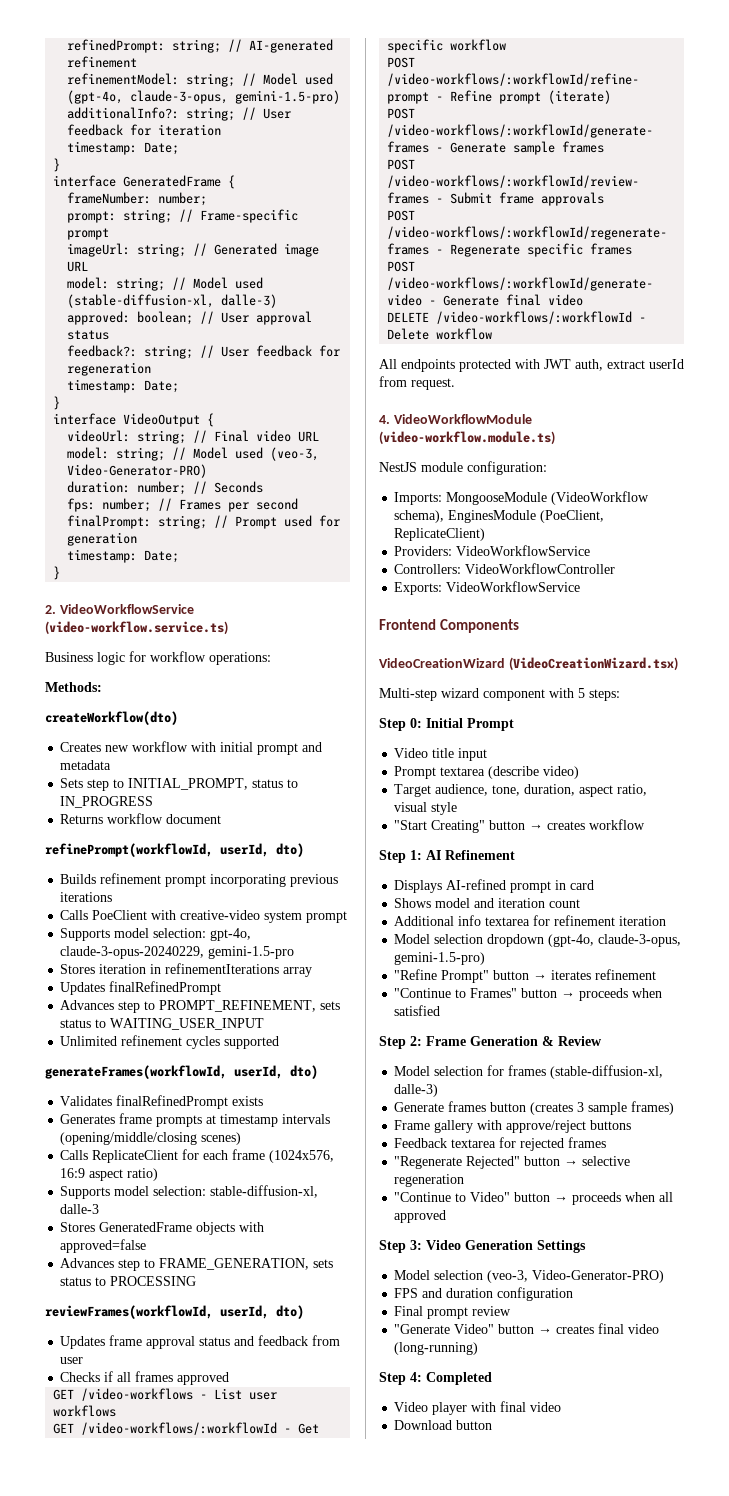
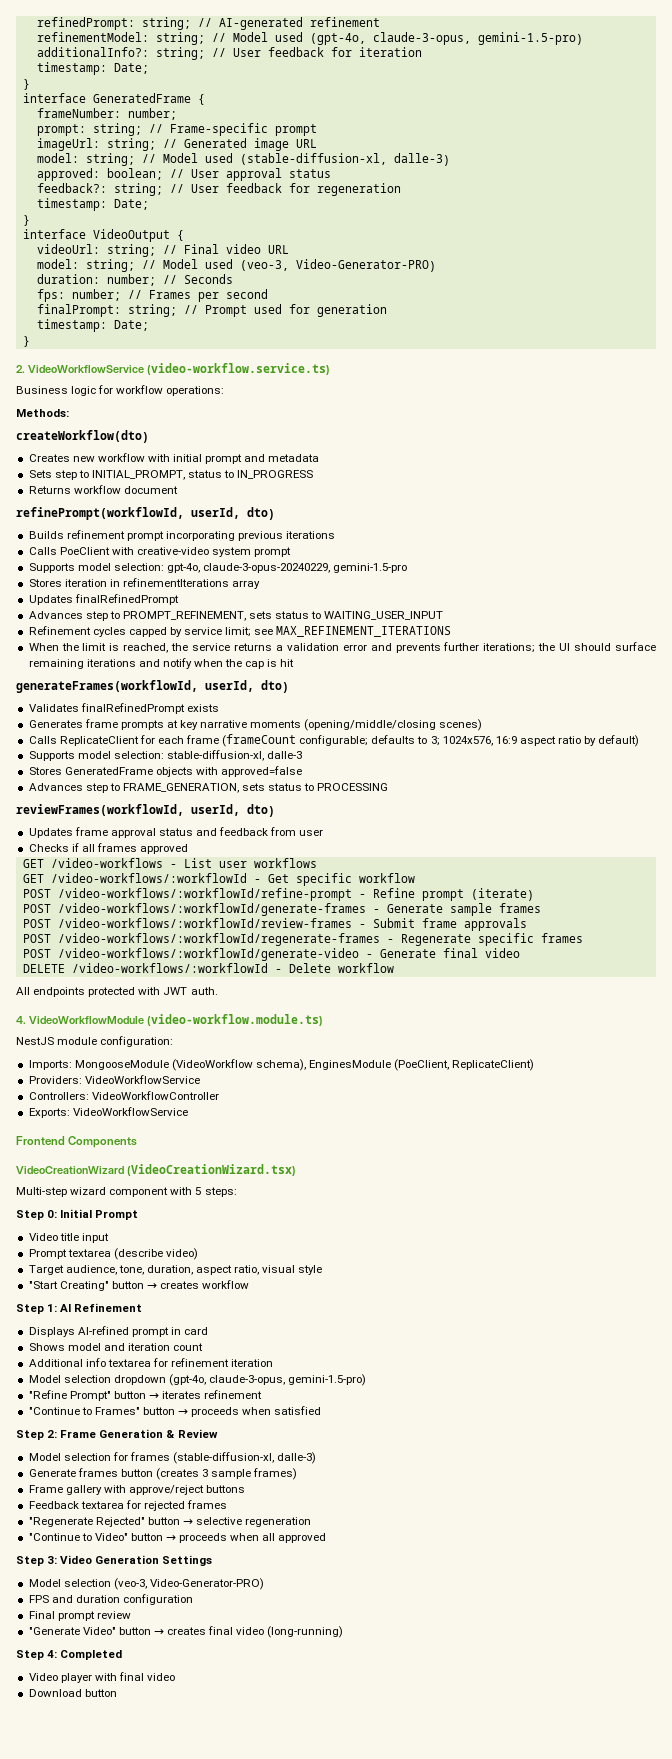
[60,1035,280,1049] Unlimited refinement cycles supported -> [28,626,452,637] [28,642,656,653] [28,658,295,669] Refinement cycles capped by service limit; see MAX_REFINEMENT_ITERATIONS // When the limit is reached, the service returns a validation error and prevents further iterations; the UI should surface remaining iterations and notify when the cap is hit
[220,1114,331,1127] timestamp intervals -> [180,720,302,730] key narrative moments
[269,1150,335,1163] [60,1168,159,1181] (1024x576, 16:9 aspect ratio) -> [222,734,640,747] (frameCount configurable; defaults to 3; 1024x576, 16:9 aspect ratio by default)
[575,359,684,371] [379,376,455,390] auth, extract userId from request. -> [190,987,218,995] auth.

